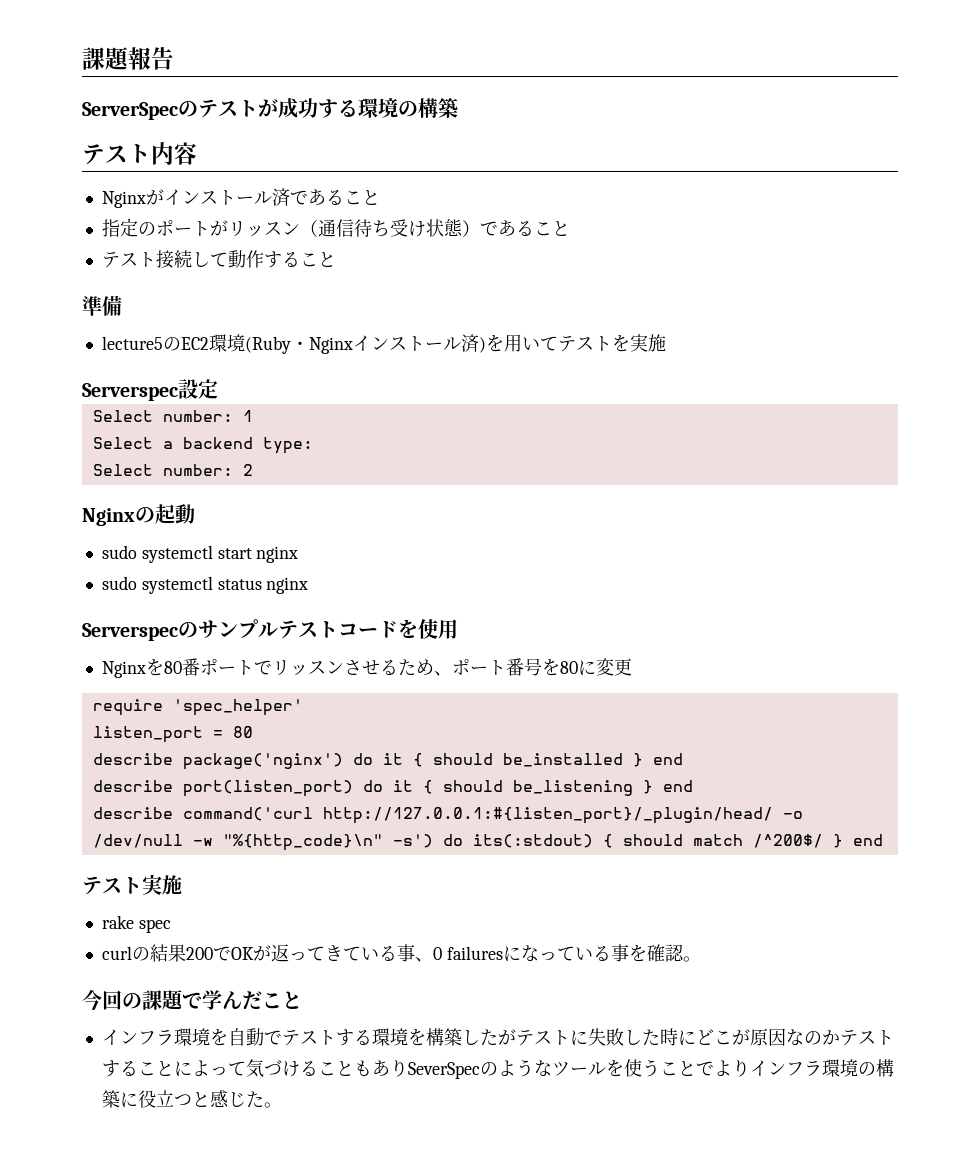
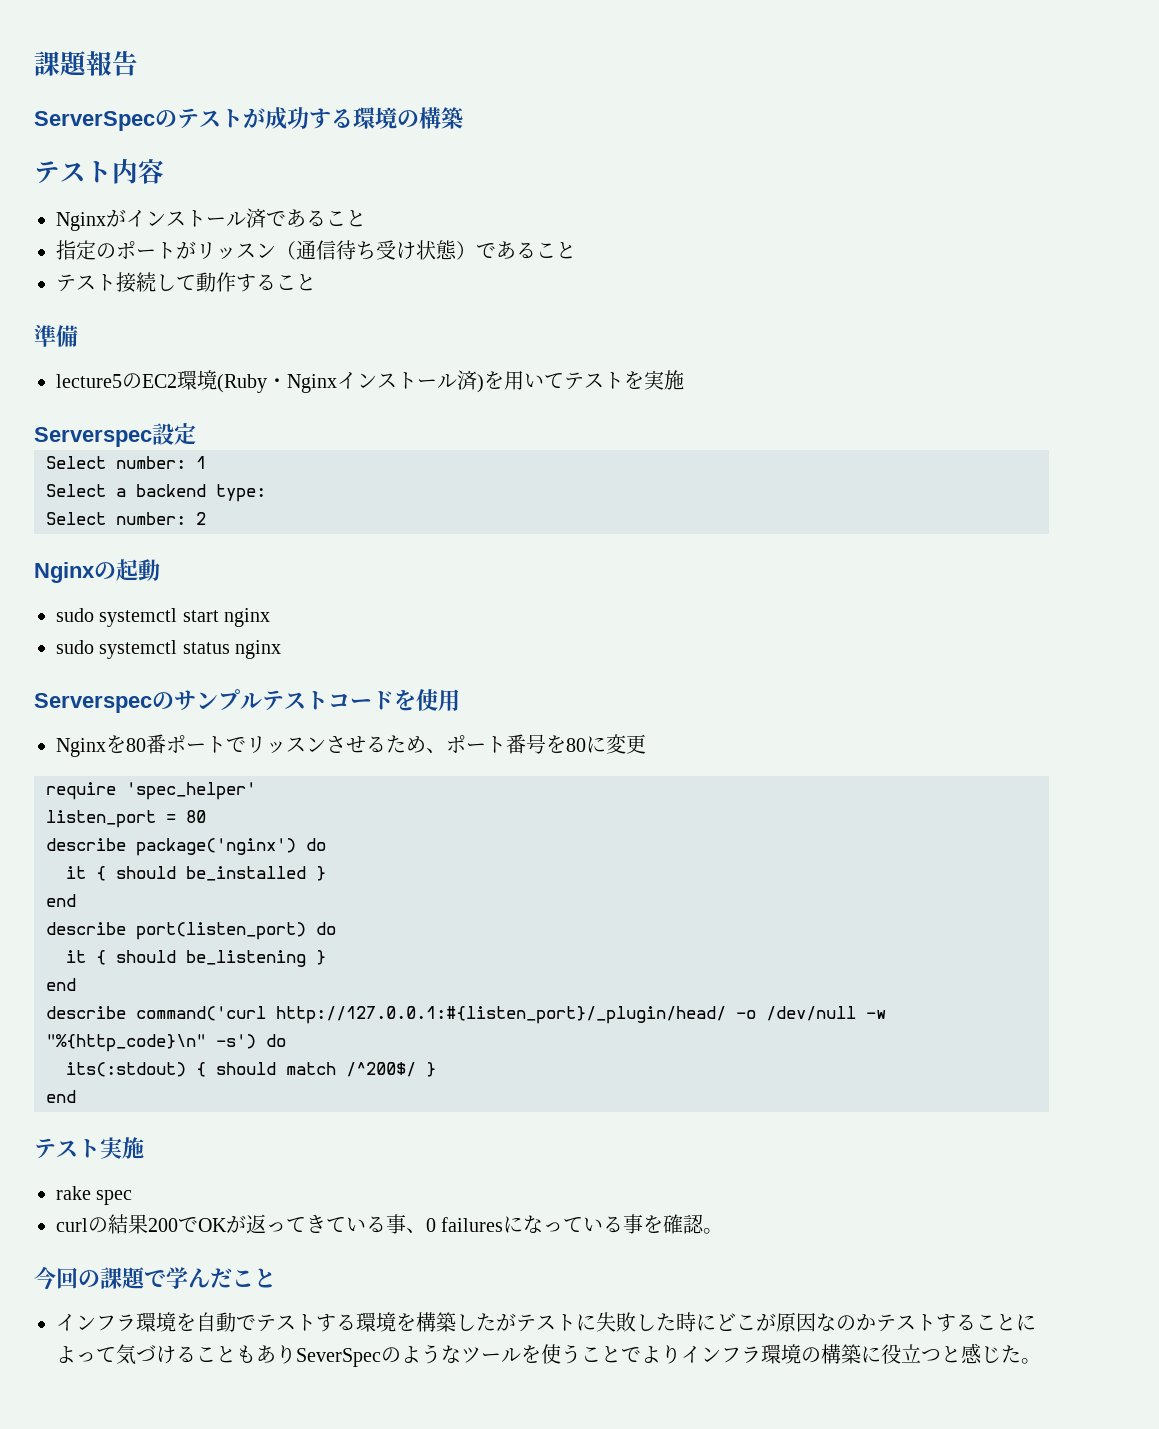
(373, 759) none -> (326, 844) //
(643, 760) none -> (326, 873) //
(383, 786) none -> (336, 928) //
(653, 787) none -> (326, 957) //
(463, 840) none -> (286, 1040) //
(843, 841) none -> (436, 1069) //

